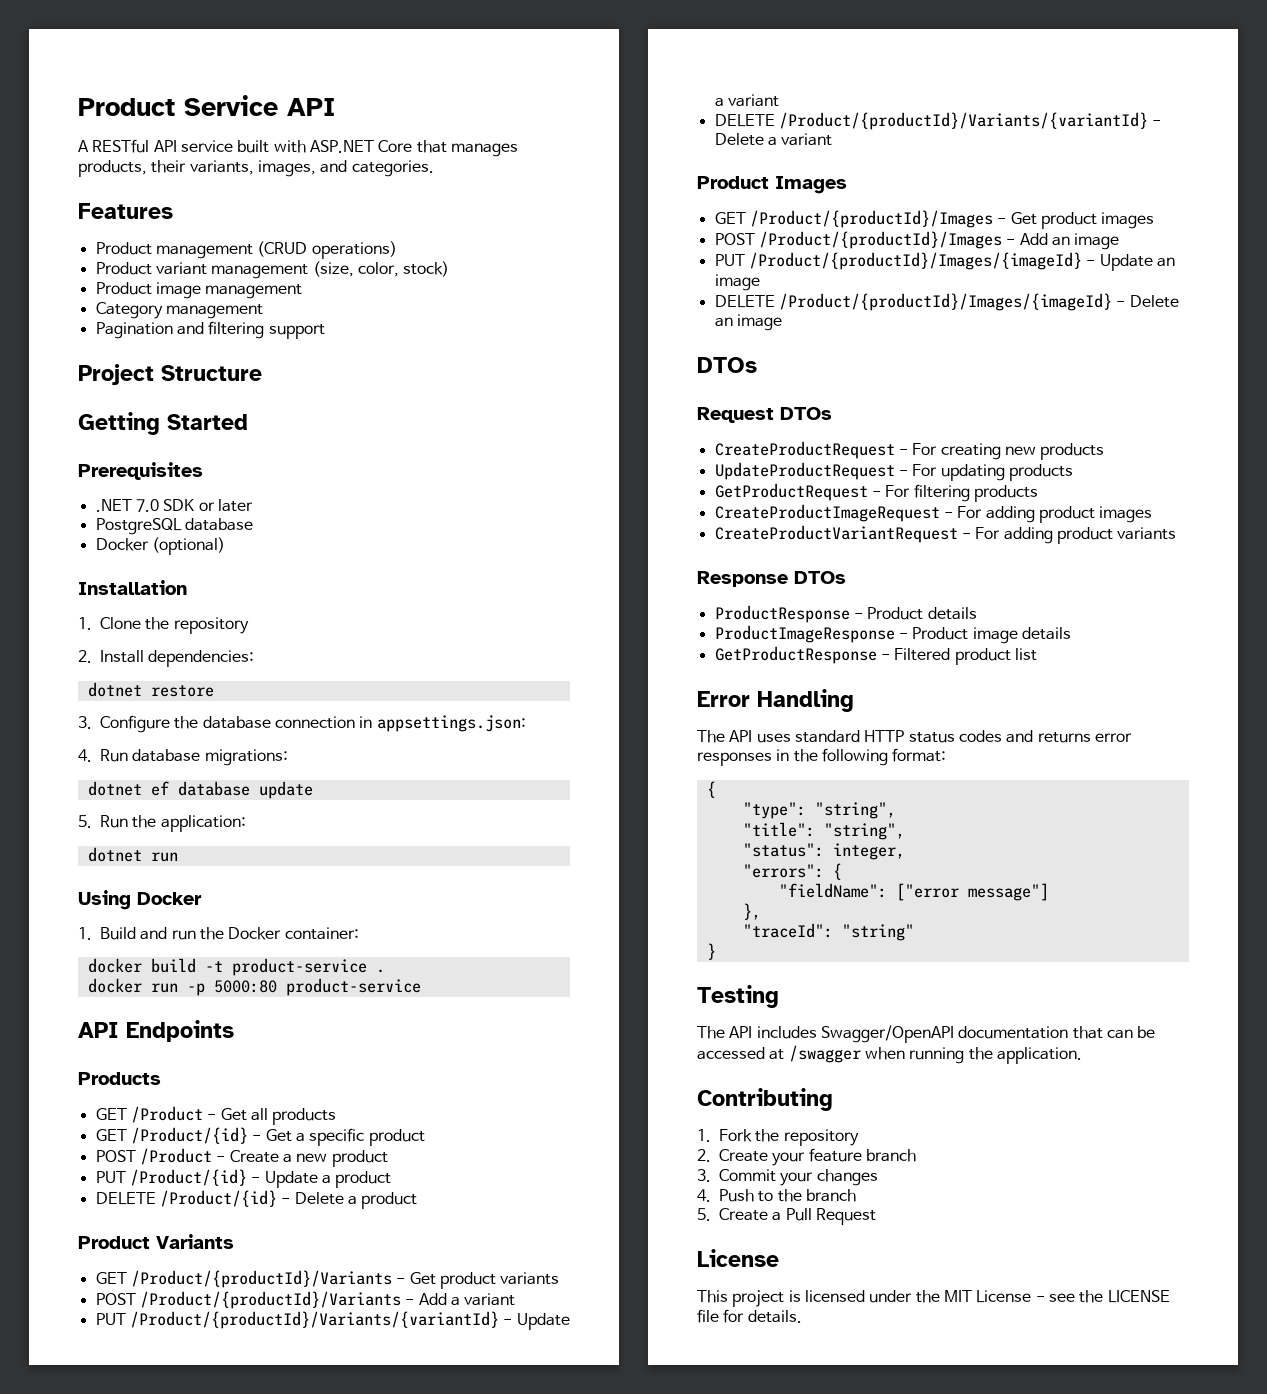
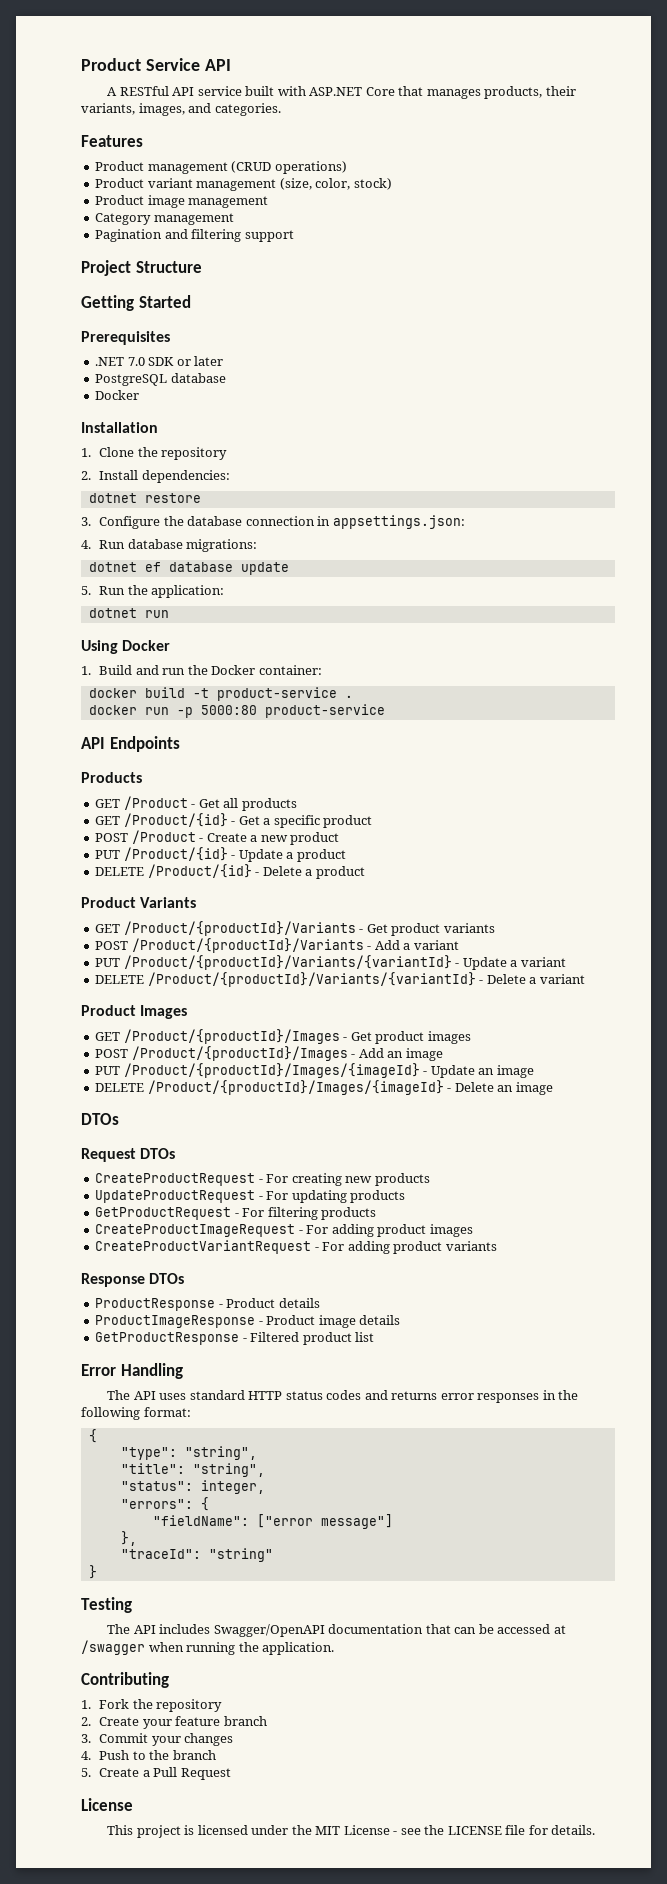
[151,537,225,555] (optional) -> (140, 395) none

